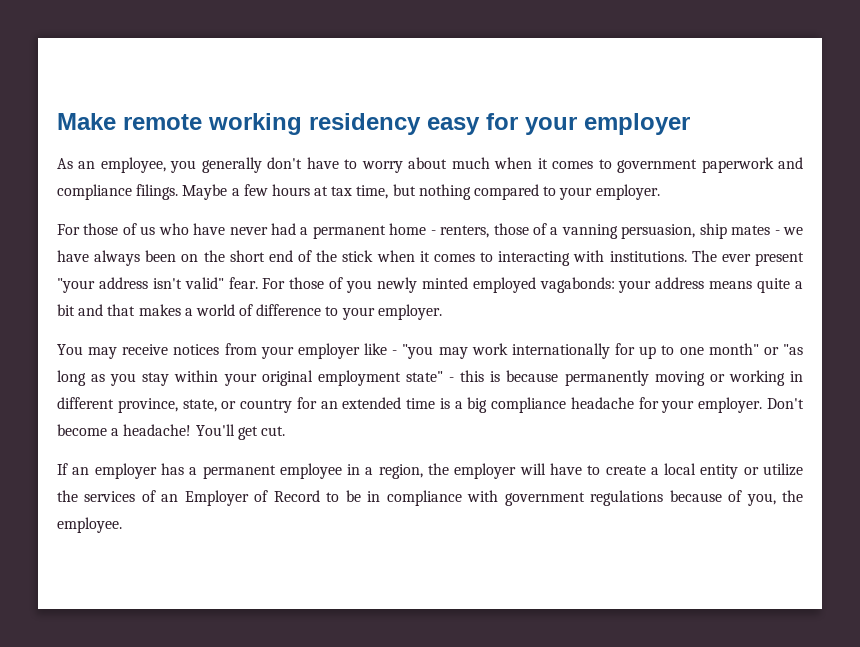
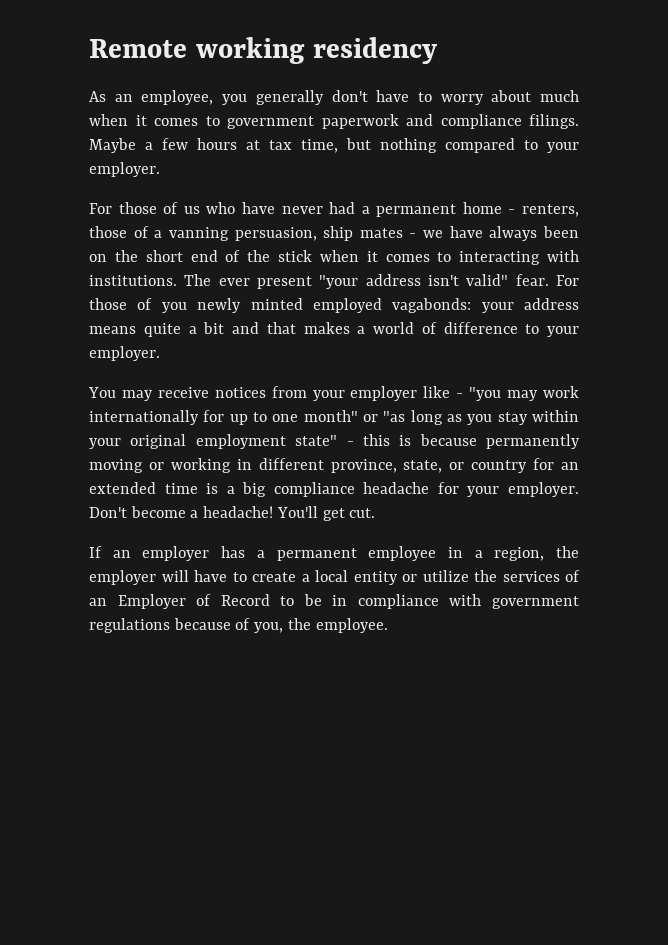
[57,113,202,130] Make remote -> [89,39,187,58] Remote
[427,113,690,135] easy for your employer -> (439, 50) none

